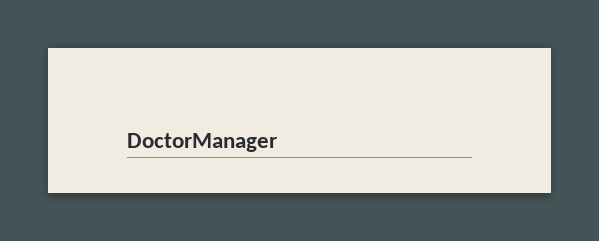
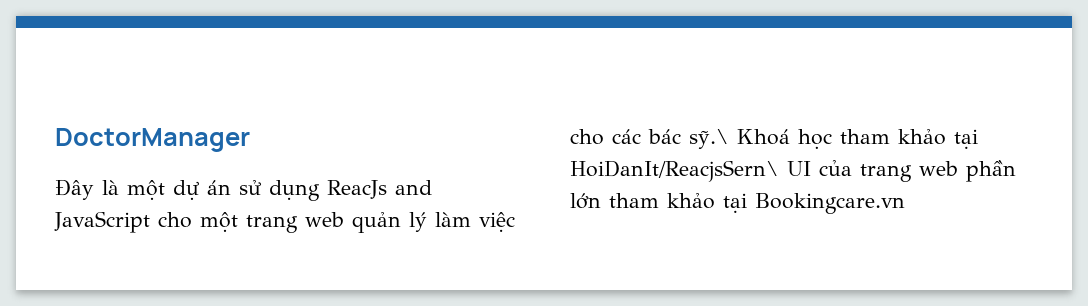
(277, 142) none -> [55,179,432,201] [54,211,515,233] [570,129,978,149] [570,160,1016,182] [570,193,905,214] // Đây là một dự án sử dụng ReacJs and JavaScript cho một trang web quản lý làm việc cho các bác sỹ.\ Khoá học tham khảo tại HoiDanIt/ReacjsSern\ UI của trang web phần lớn tham khảo tại Bookingcare.vn

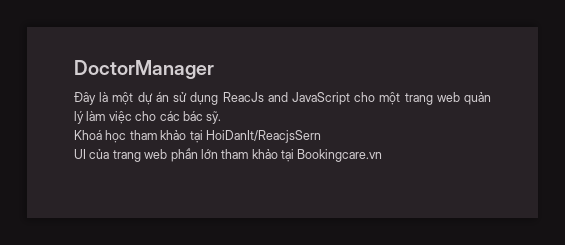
[689,129,729,149] sỹ.\ -> [206,111,222,124] sỹ. //
[570,160,779,182] HoiDanIt/ReacjsSern\ -> [205,130,321,143] HoiDanIt/ReacjsSern //

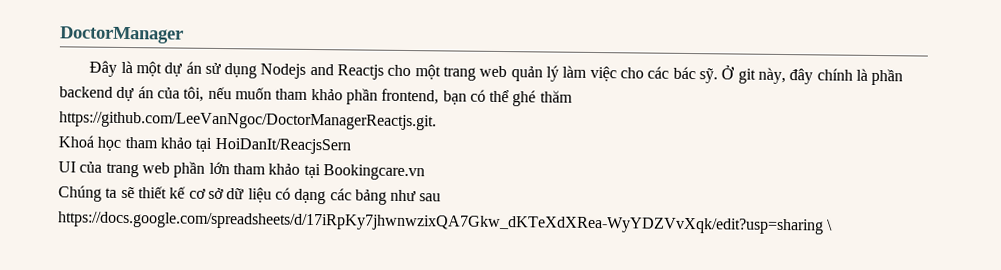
[222,92,350,105] ReacJs and JavaScript -> [260,63,385,80] Nodejs and Reactjs
(222, 117) none -> [721,65,904,86] [59,86,573,107] [59,111,437,131] Ở git này, đây chính là phần backend dự án của tôi, nếu muốn tham khảo phần frontend, bạn có thể ghé thăm https://github.com/LeeVanNgoc/DoctorManagerReactjs.git.
(383, 155) none -> [58,185,442,205] [58,211,834,235] // Chúng ta sẽ thiết kế cơ sở dữ liệu có dạng các bảng như sau https://docs.google.com/spreadsheets/d/17iRpKy7jhwnwzixQA7Gkw_dKTeXdXRea-WyYDZVvXqk/edit?usp=sharing \

